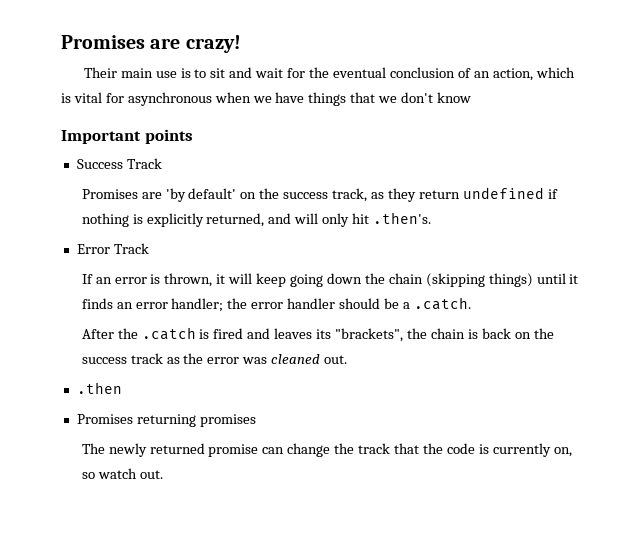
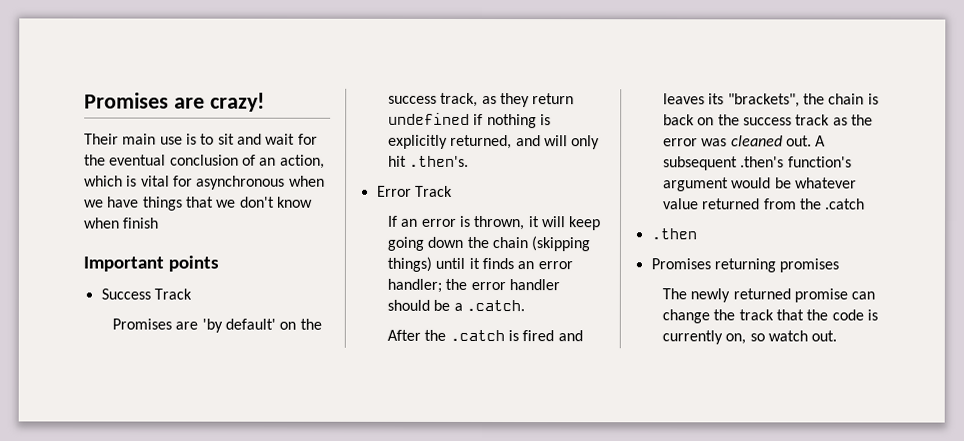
(472, 97) none -> [83,217,160,229] when finish
(348, 359) none -> [815,135,827,147] [663,156,852,171] [663,177,858,192] [663,198,866,210] A subsequent .then's function's argument would be whatever value returned from the .catch

